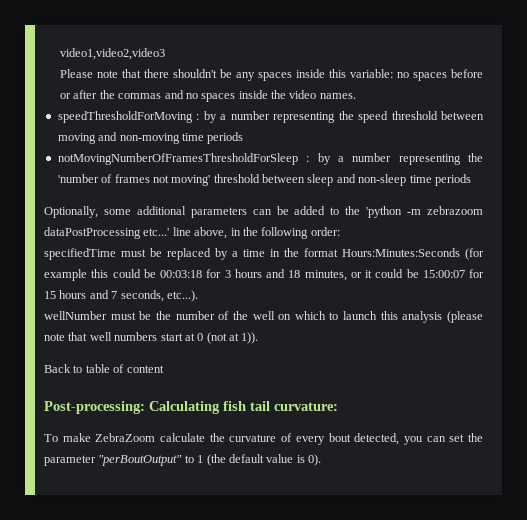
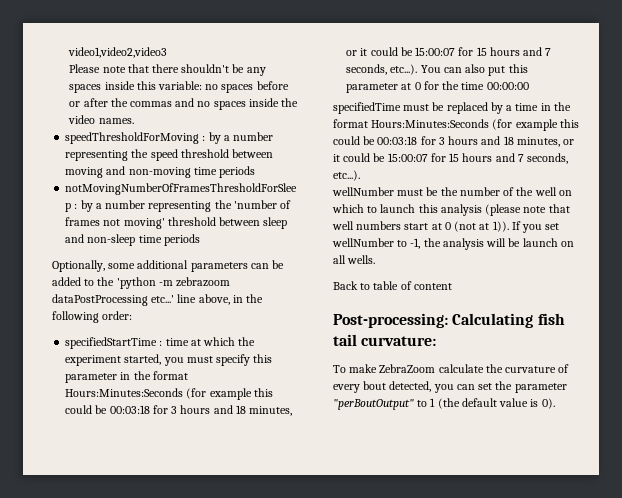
(340, 231) none -> [65,337,256,349] [65,354,273,366] [65,371,188,383] [65,388,273,400] [65,405,293,416] [346,47,552,56] [346,64,528,76] [346,81,529,93] // specifiedStartTime : time at which the experiment started, you must specify this parameter in the format Hours:Minutes:Seconds (for example this could be 00:03:18 for 3 hours and 18 minutes, or it could be 15:00:07 for 15 hours and 7 seconds, etc...). You can also put this parameter at 0 for the time 00:00:00
(259, 338) none -> [511,221,560,233] [332,238,574,250] [333,255,376,264] If you set wellNumber to -1, the analysis will be launch on all wells.

